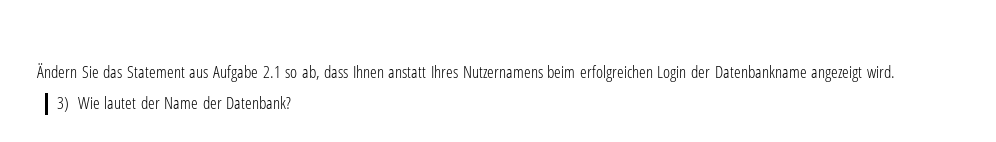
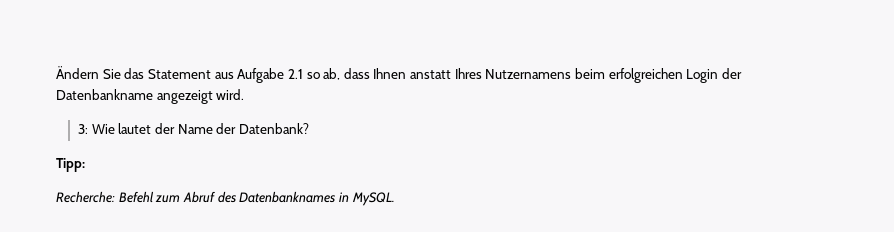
[57,97,70,112] 3) -> [77,124,88,134] 3:
(292, 102) none -> [56,158,85,172] [56,191,395,206] // Tipp: // Recherche: Befehl zum Abruf des Datenbanknames in MySQL.

